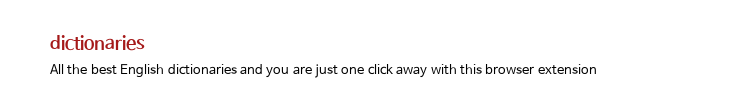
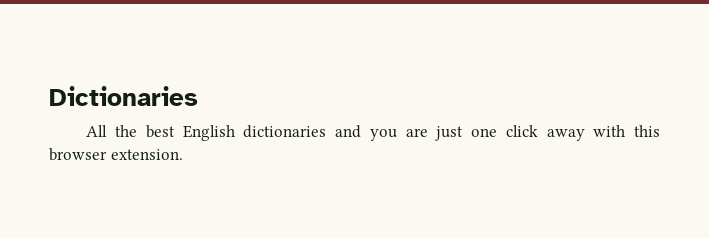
[50,35,145,51] dictionaries -> [49,86,198,106] Dictionaries
[537,64,597,75] extension -> [110,149,183,160] extension.

